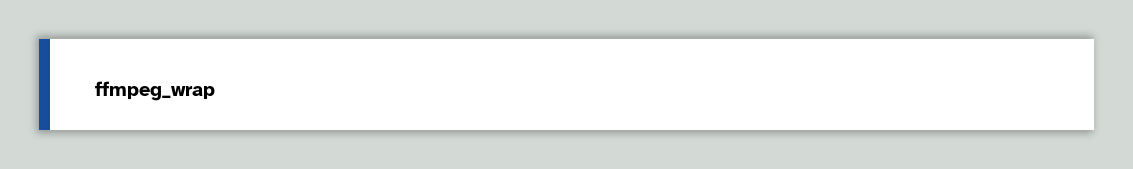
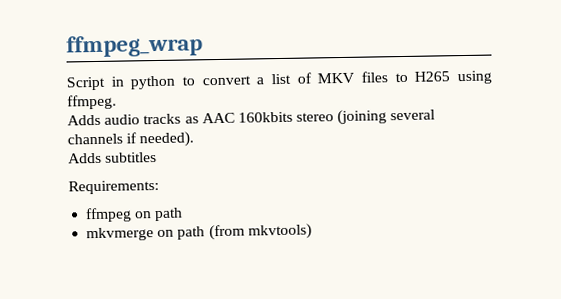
(215, 91) none -> [66,70,492,91] [67,94,117,110] [67,109,436,126] [67,131,195,148] [68,152,158,164] [68,179,159,195] [85,207,184,223] [86,223,312,242] // Script in python to convert a list of MKV files to H265 using ffmpeg. // Adds audio tracks as AAC 160kbits stereo (joining several channels if needed). // Adds subtitles // Requirements: // ffmpeg on path // mkvmerge on path (from mkvtools)

